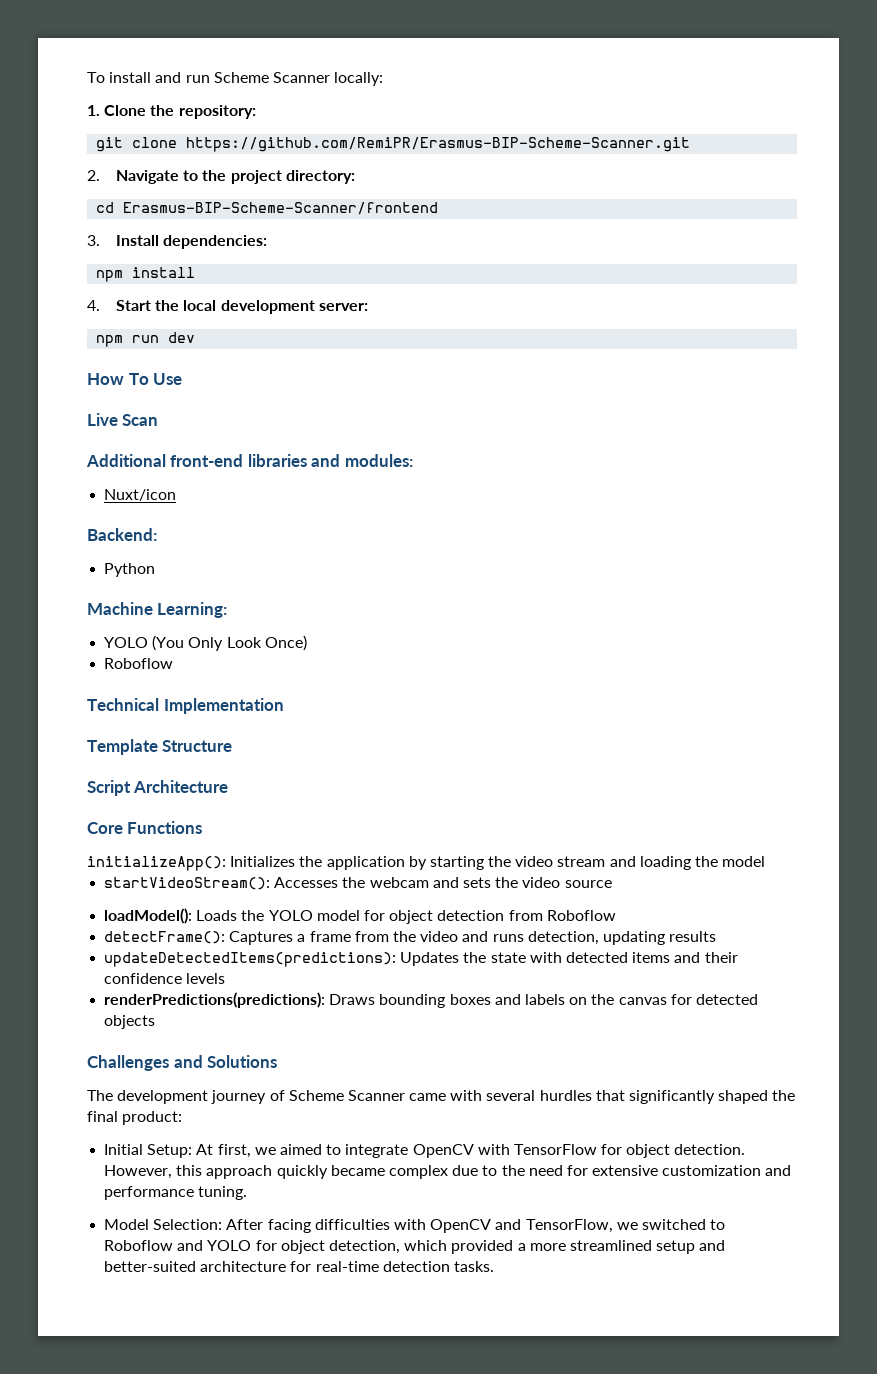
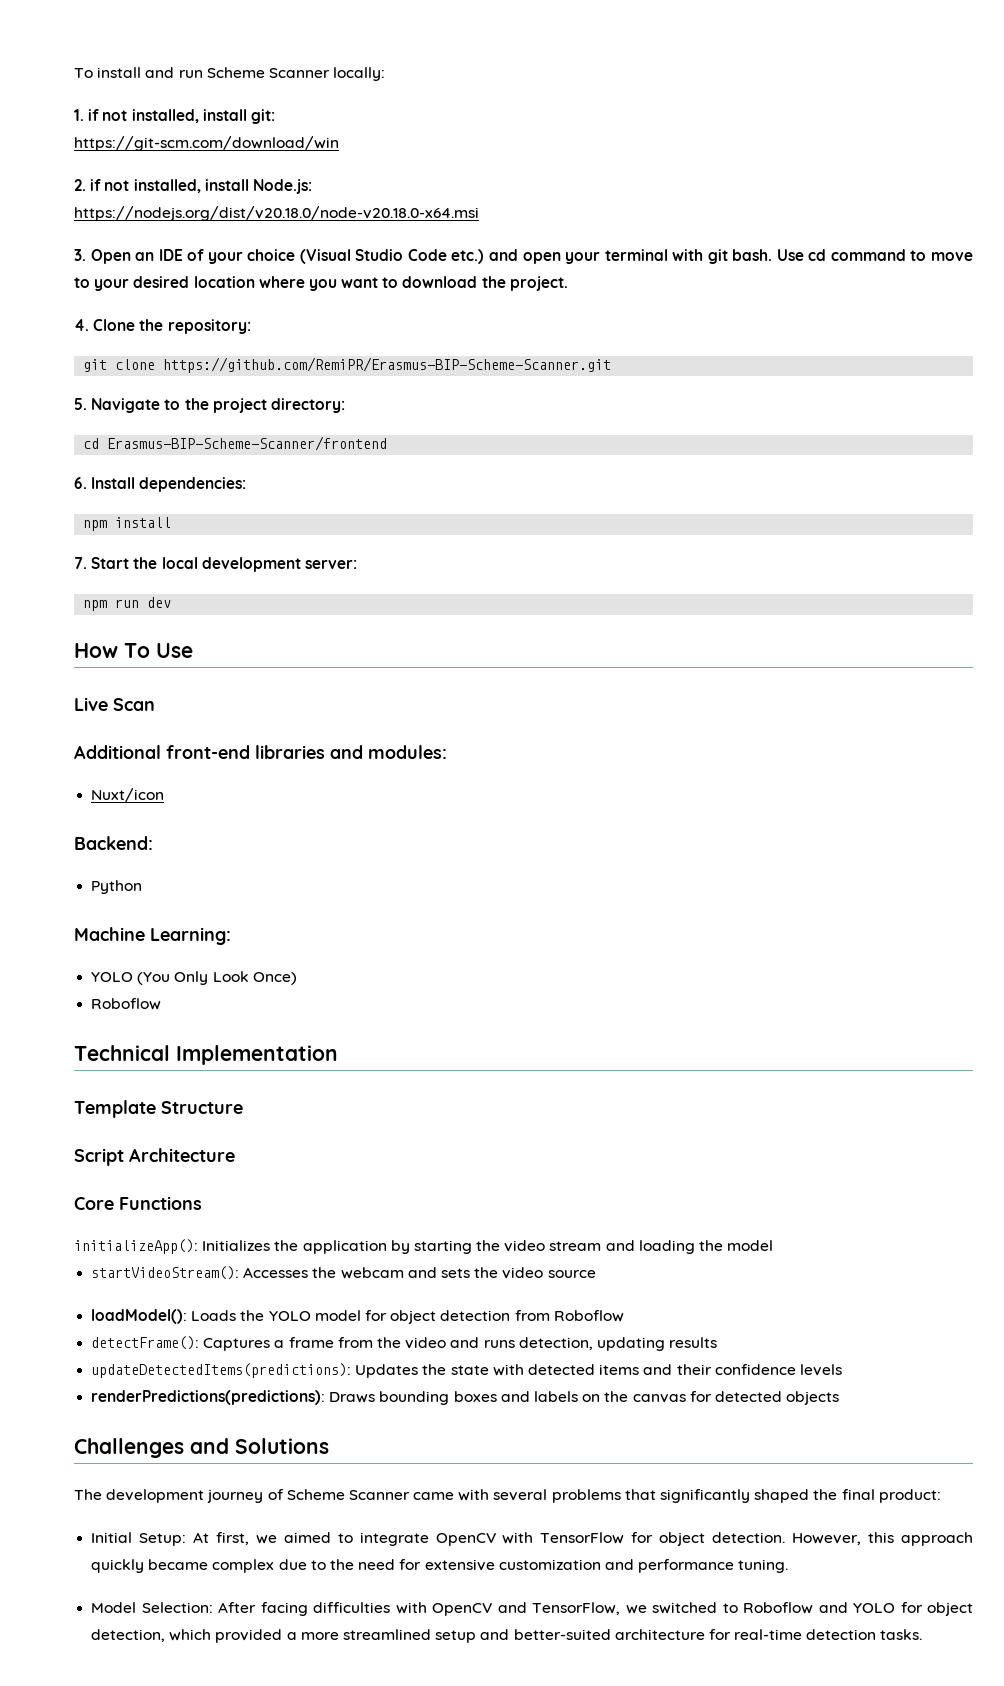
(100, 110) none -> [88,109,275,124] [74,136,339,151] [74,179,312,194] [74,206,479,221] [74,249,973,264] [74,276,568,291] [74,319,89,331] if not installed, install git: // https://git-scm.com/download/win // 2. if not installed, install Node.js: // https://nodejs.org/dist/v20.18.0/node-v20.18.0-x64.msi // 3. Open an IDE of your choice (Visual Studio Code etc.) and open your terminal with git bash. Use cd command to move to your desired location where you want to download the project. // 4.
[87,170,100,181] 2. -> [74,398,87,410] 5.
[87,235,100,246] 3. -> [74,477,87,489] 6.
[87,300,100,311] 4. -> [74,557,87,569] 7.
[539,1090,592,1101] hurdles -> [551,1489,621,1503] problems

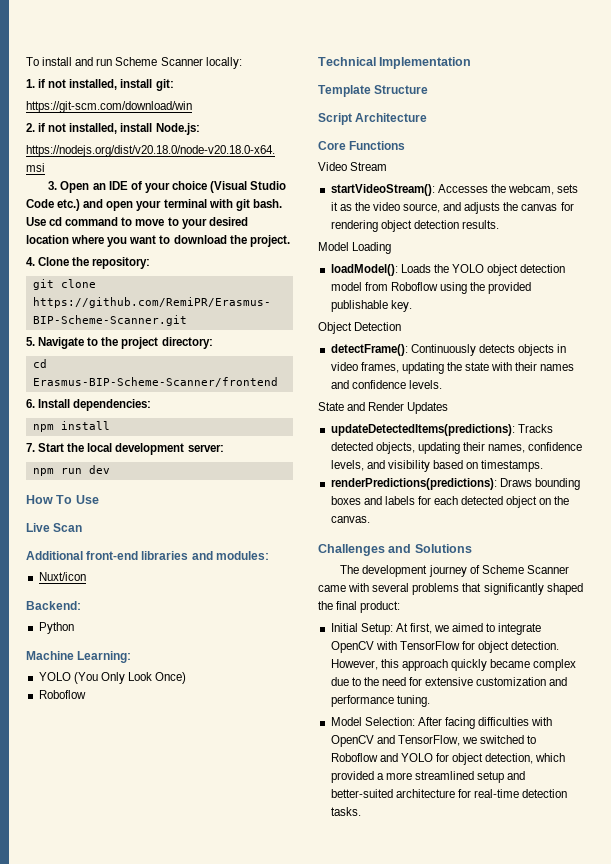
[74,1239,774,1254] [91,1266,596,1280] initializeApp(): Initializes the application by starting the video stream and loading the model // startVideoStream(): Accesses the webcam and sets the video source -> [318,162,388,171] [330,184,579,196] [330,202,574,214] [330,220,499,232] [318,242,392,254] Video Stream // startVideoStream(): Accesses the webcam, sets it as the video source, and adjusts the canvas for rendering object detection results. // Model Loading
[314,1310,511,1324] model for object detection -> [487,264,566,276] [330,282,362,291] object detection model
[91,1336,718,1351] [91,1363,842,1378] // detectFrame(): Captures a frame from the video and runs detection, updating results // updateDetectedItems(predictions): Updates the state with detected items and their confidence levels -> [439,282,532,294] [330,300,412,312] [318,322,402,334] [330,344,567,356] [330,362,575,374] [330,380,442,389] [318,402,449,414] [330,424,553,436] [330,442,583,454] [330,460,544,472] using the provided publishable key. // Object Detection // detectFrame(): Continuously detects objects in video frames, updating the state with their names and confidence levels. // State and Render Updates // updateDetectedItems(predictions): Tracks detected objects, updating their names, confidence levels, and visibility based on timestamps.
[582,1391,840,1405] on the canvas for detected objects -> [417,496,570,508] [330,516,370,523] for each detected object on the canvas.

